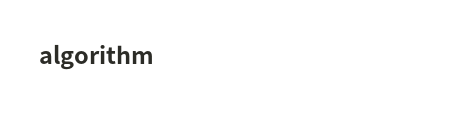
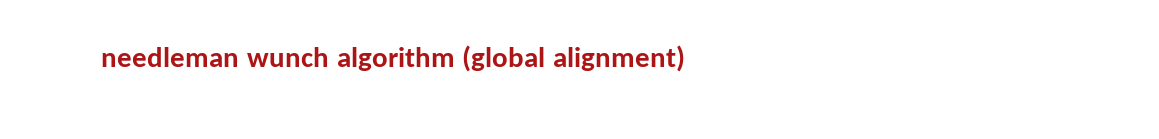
[39,44,154,70] algorithm -> [101,45,686,72] needleman wunch algorithm (global alignment)

